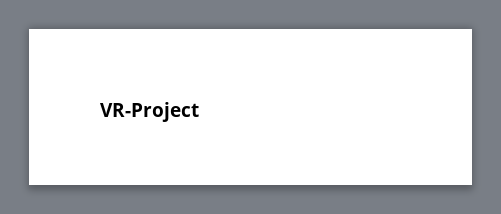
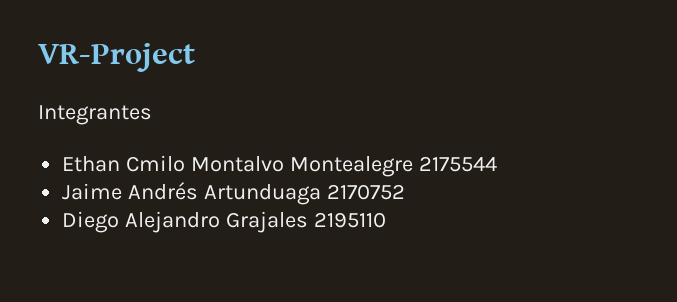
(199, 112) none -> [38,105,152,125] [62,155,497,177] [62,182,406,205] [62,211,387,233] // Integrantes // Ethan Cmilo Montalvo Montealegre 2175544 // Jaime Andrés Artunduaga 2170752 // Diego Alejandro Grajales 2195110

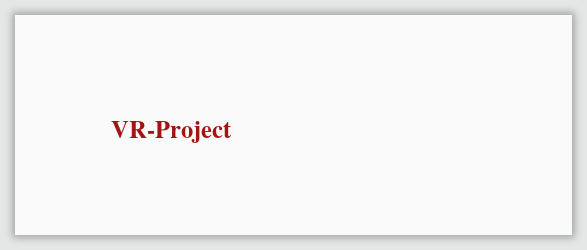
[38,105,152,125] [62,155,497,177] [62,182,406,205] [62,211,387,233] // Integrantes // Ethan Cmilo Montalvo Montealegre 2175544 // Jaime Andrés Artunduaga 2170752 // Diego Alejandro Grajales 2195110 -> (232, 132) none

